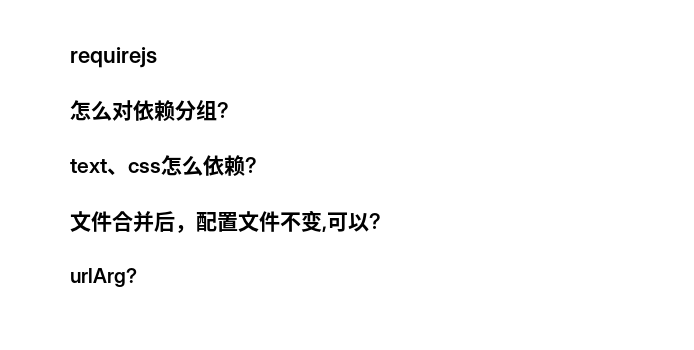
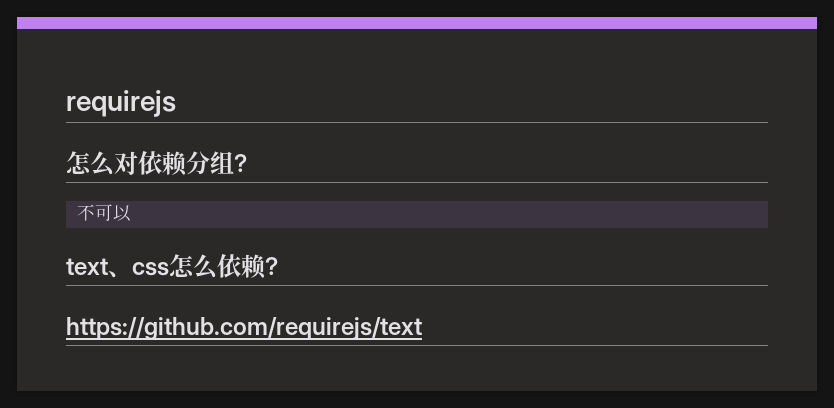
(229, 110) none -> [76,204,131,222] // 不可以
[70,210,381,233] [70,268,137,287] 文件合并后，配置文件不变,可以? // urlArg? -> [66,317,422,340] https://github.com/requirejs/text

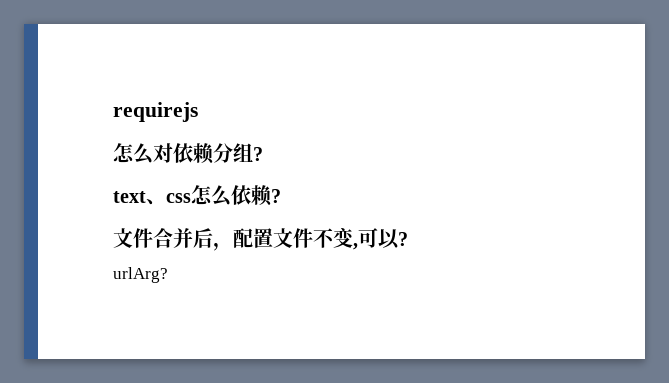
[76,204,131,222] // 不可以 -> (263, 154) none
[66,317,422,340] https://github.com/requirejs/text -> [113,227,408,251] [113,267,168,283] 文件合并后，配置文件不变,可以? // urlArg?

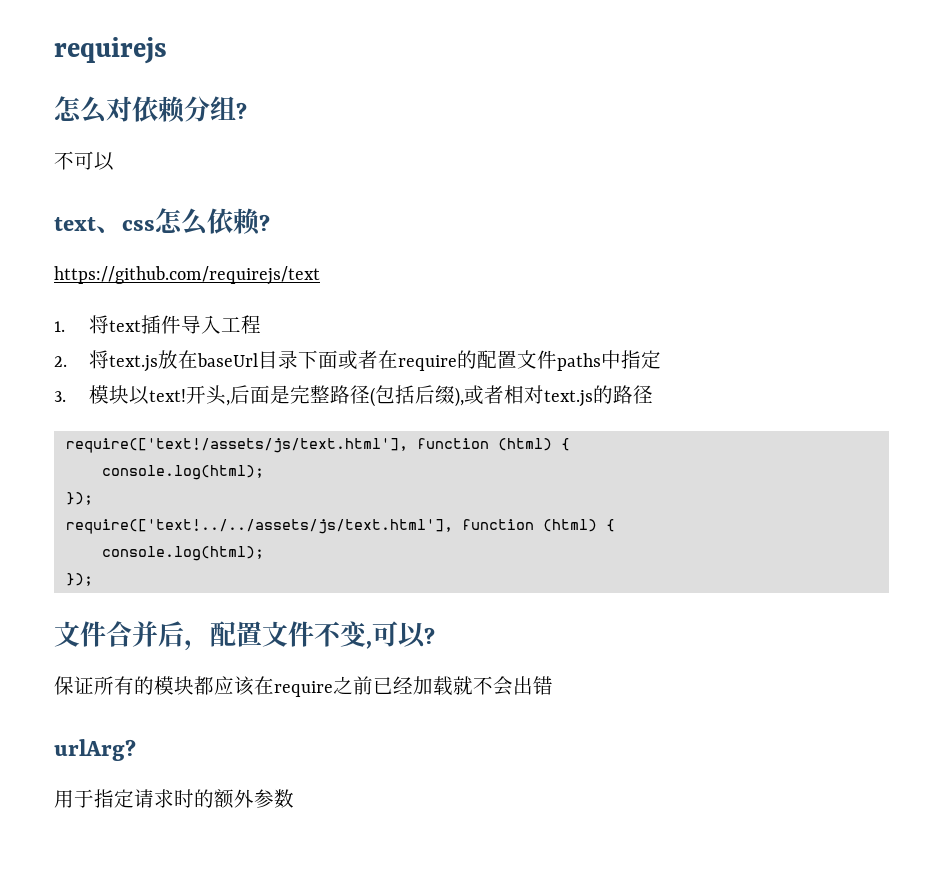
(263, 154) none -> [54,151,114,171] // 不可以
(281, 196) none -> [54,266,320,285] [54,315,261,334] [54,350,661,372] [54,385,653,407] [65,438,570,453] [101,465,264,480] [65,492,93,505] [65,519,615,534] [101,546,264,561] [65,573,93,586] // https://github.com/requirejs/text // 1.将text插件导入工程 // 2.将text.js放在baseUrl目录下面或者在require的配置文件paths中指定 // 3.模块以text!开头,后面是完整路径(包括后缀),或者相对text.js的路径 // require(['text!/assets/js/text.html'], function (html) { // console.log(html); // }); // require(['text!../../assets/js/text.html'], function (html) { // console.log(html); // });
[113,267,168,283] urlArg? -> [54,676,553,697] [54,739,136,761] [54,789,294,809] 保证所有的模块都应该在require之前已经加载就不会出错 // urlArg? // 用于指定请求时的额外参数

